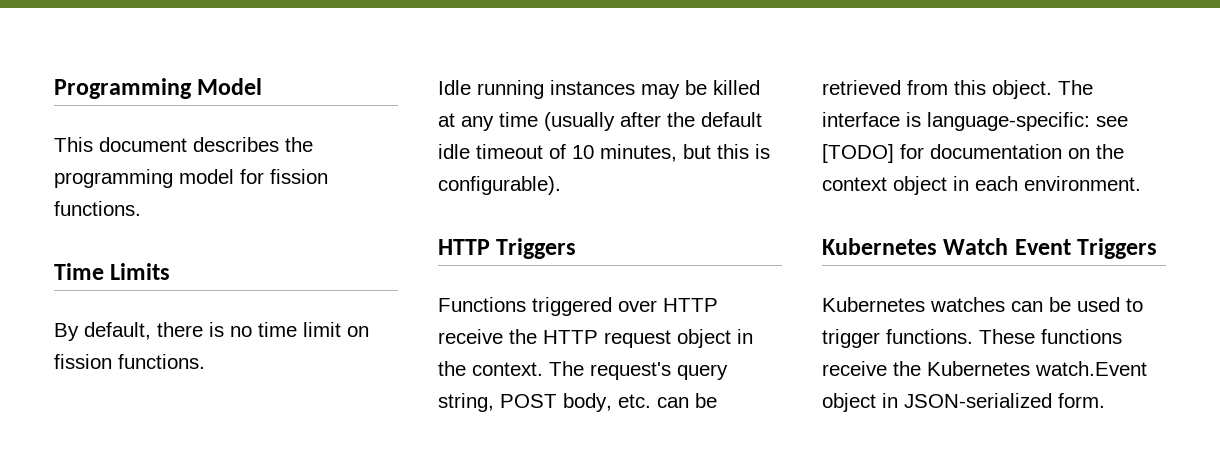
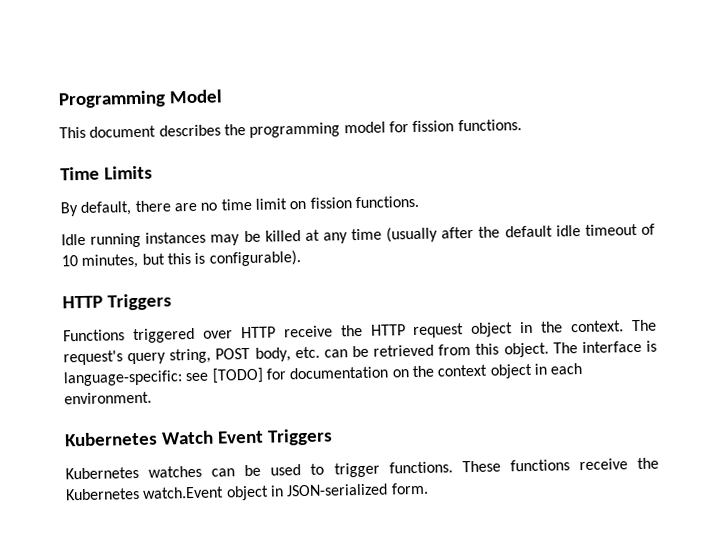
[209,322,224,337] is -> [173,202,197,212] are

